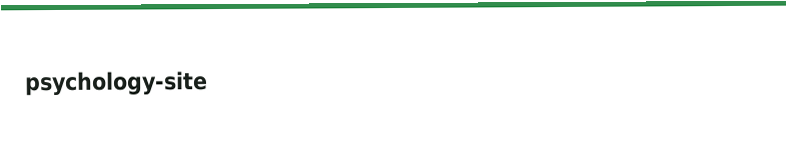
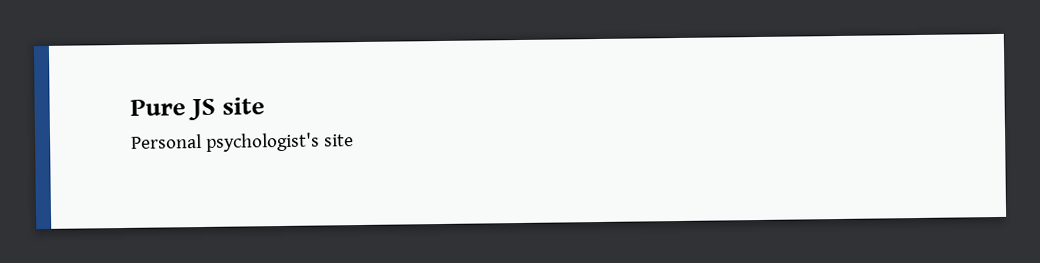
[24,71,208,96] psychology-site -> [130,97,266,121] [131,132,354,152] Pure JS site // Personal psychologist's site

